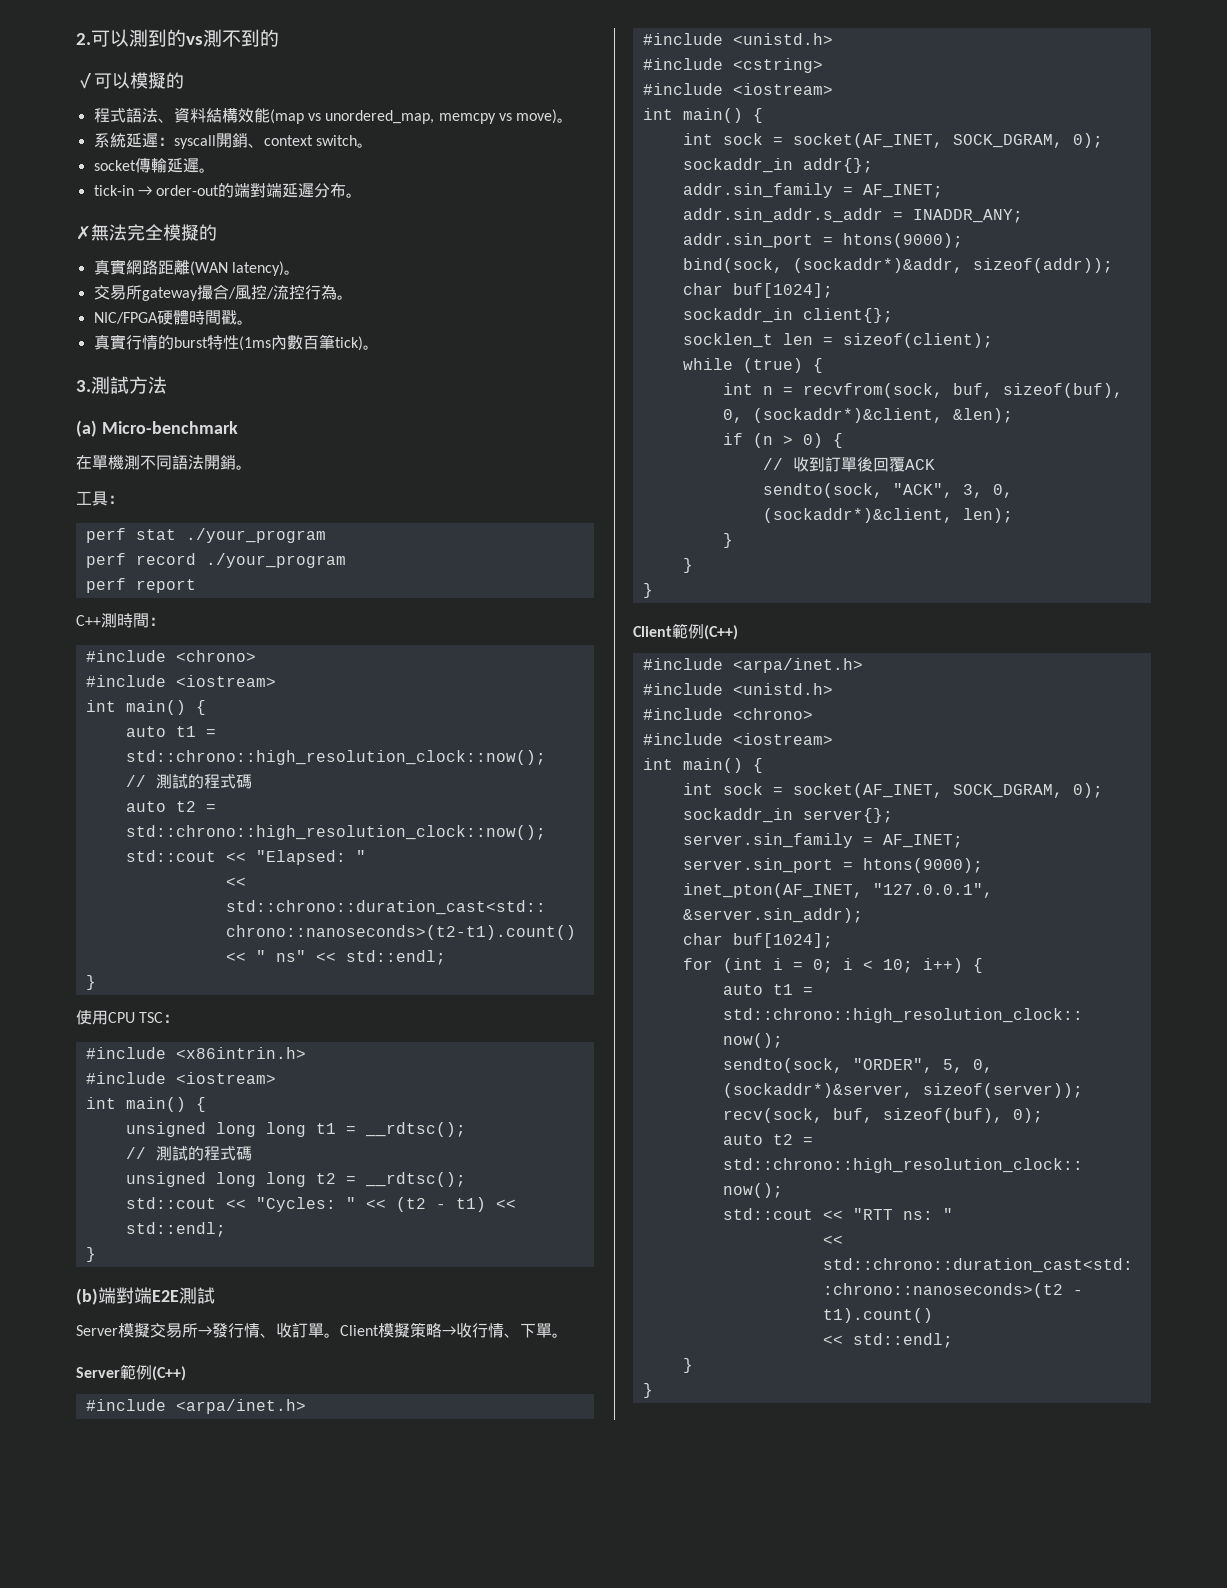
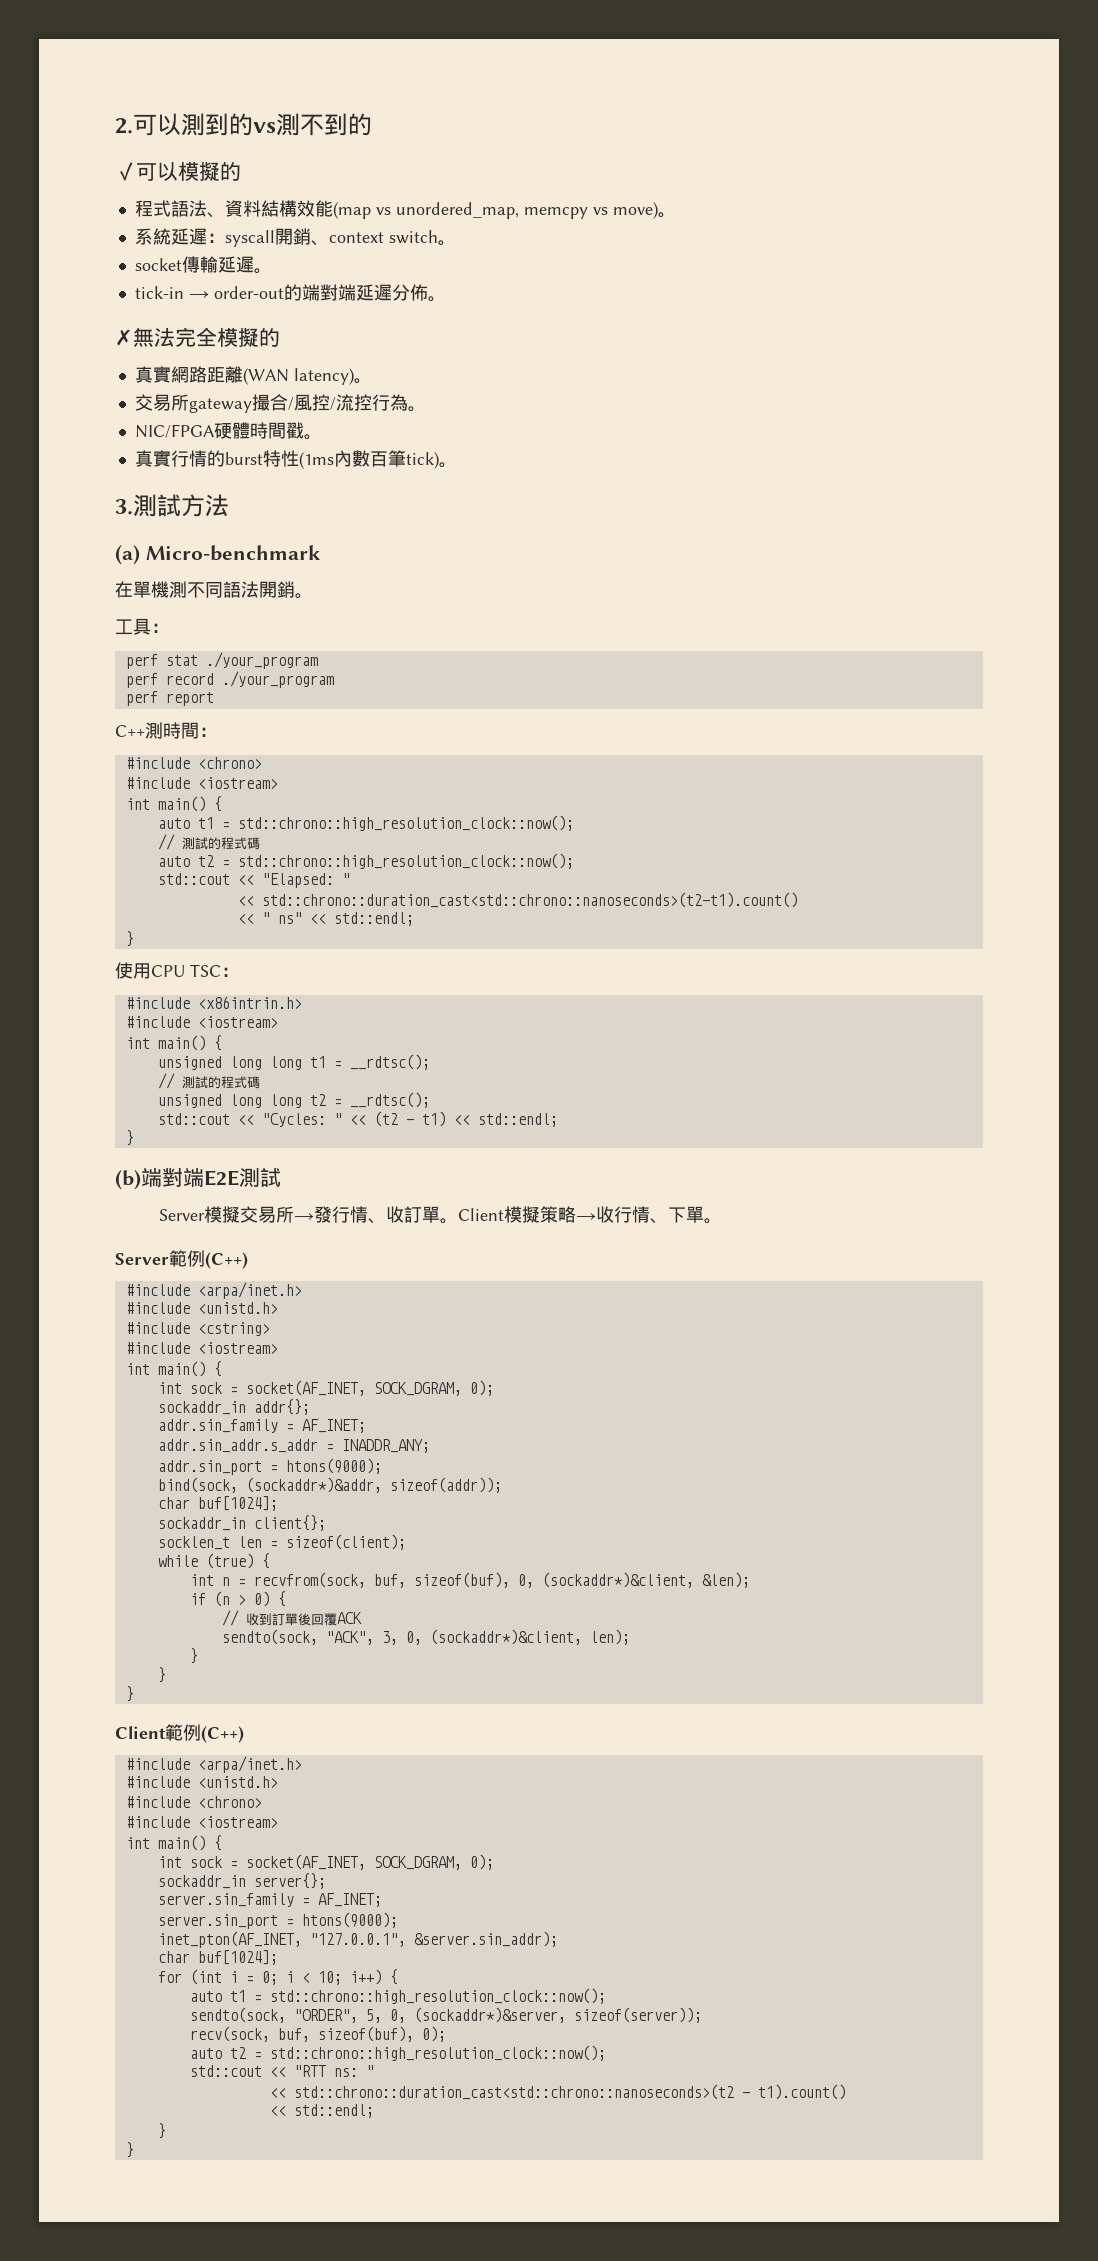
[330,182,347,198] 布 -> [409,284,428,301] 佈

